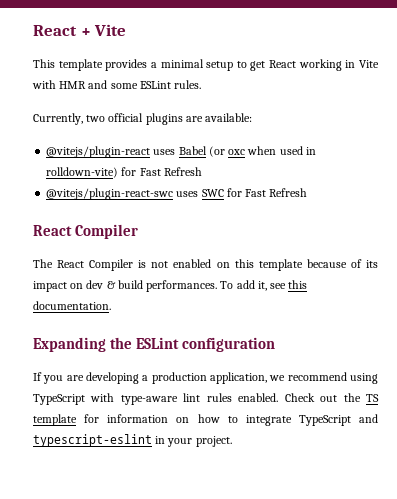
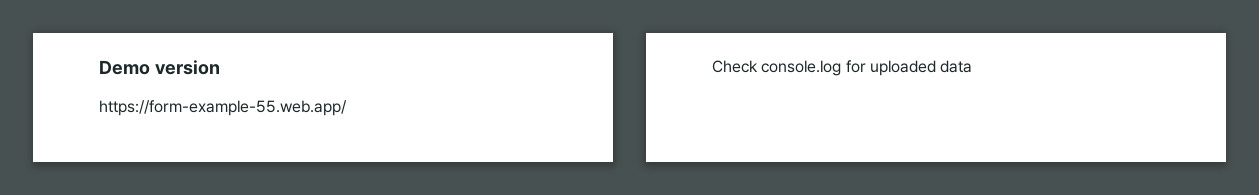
[33,24,127,36] [33,59,379,71] [32,80,202,89] [33,113,253,125] [46,146,316,158] [46,167,202,178] [46,188,308,200] [33,224,139,239] [33,259,378,271] [33,280,308,292] [33,301,111,310] [33,337,276,352] [33,372,378,384] [33,393,379,405] [33,414,378,426] [33,434,232,447] React + Vite // This template provides a minimal setup to get React working in Vite with HMR and some ESLint rules. // Currently, two official plugins are available: // @vitejs/plugin-react uses Babel (or oxc when used in rolldown-vite) for Fast Refresh // @vitejs/plugin-react-swc uses SWC for Fast Refresh // React Compiler // The React Compiler is not enabled on this template because of its impact on dev & build performances. To add it, see this documentation. // Expanding the ESLint configuration // If you are developing a production application, we recommend using TypeScript with type-aware lint rules enabled. Check out the TS template for information on how to integrate TypeScript and typescript-eslint in your project. -> [99,60,220,75] [99,100,347,116] [712,60,973,76] Demo version // https://form-example-55.web.app/ // Check console.log for uploaded data

